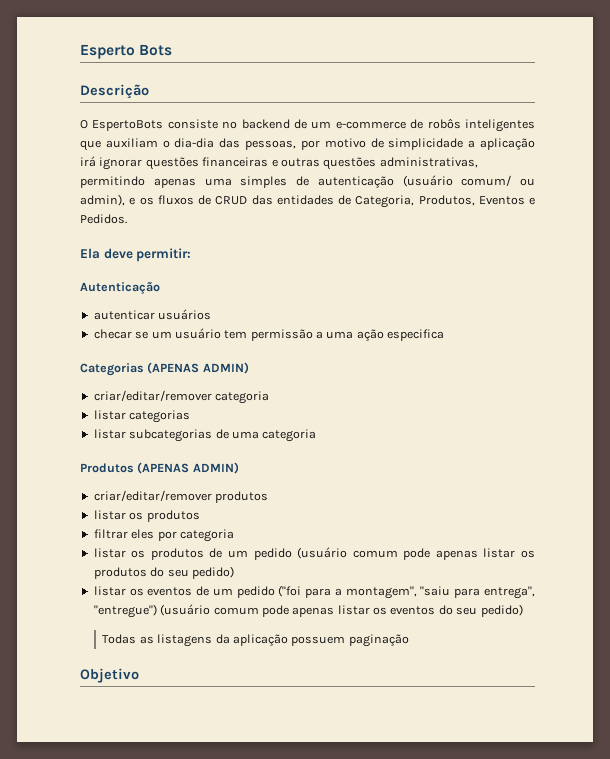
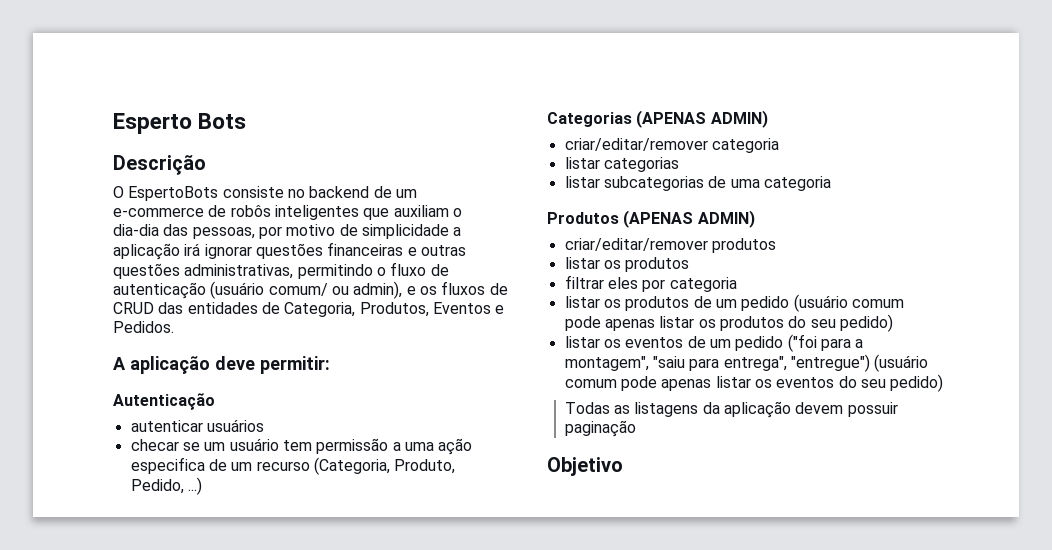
[153,176,288,188] apenas uma simples -> [376,262,427,276] o fluxo
[80,248,100,259] Ela -> [113,356,210,374] A aplicação
(445, 335) none -> [208,457,456,475] [130,477,202,495] de um recurso (Categoria, Produto, Pedido, ...)
[291,636,346,646] possuem -> [795,402,898,417] devem possuir

